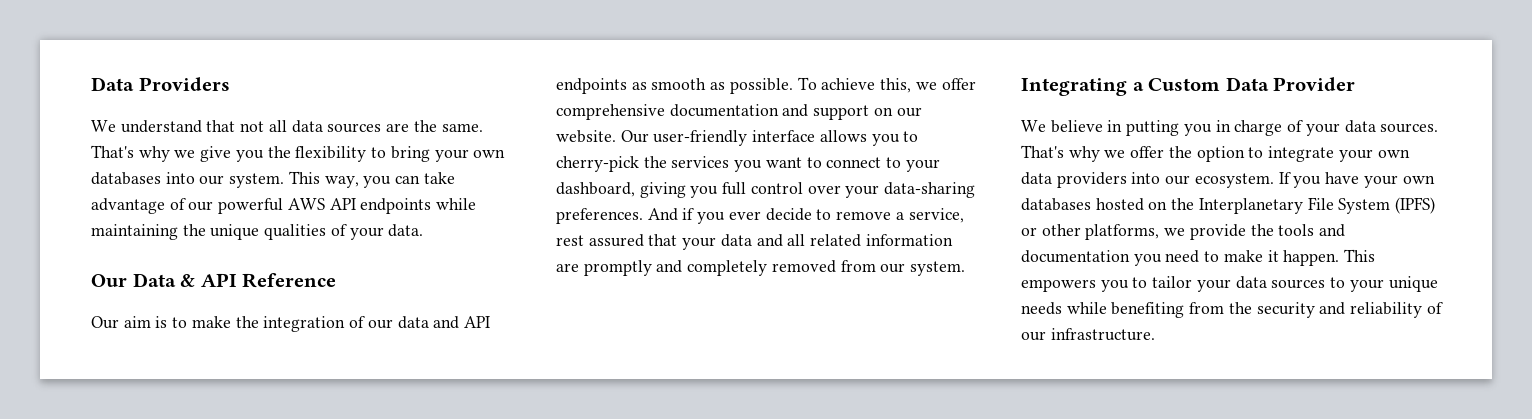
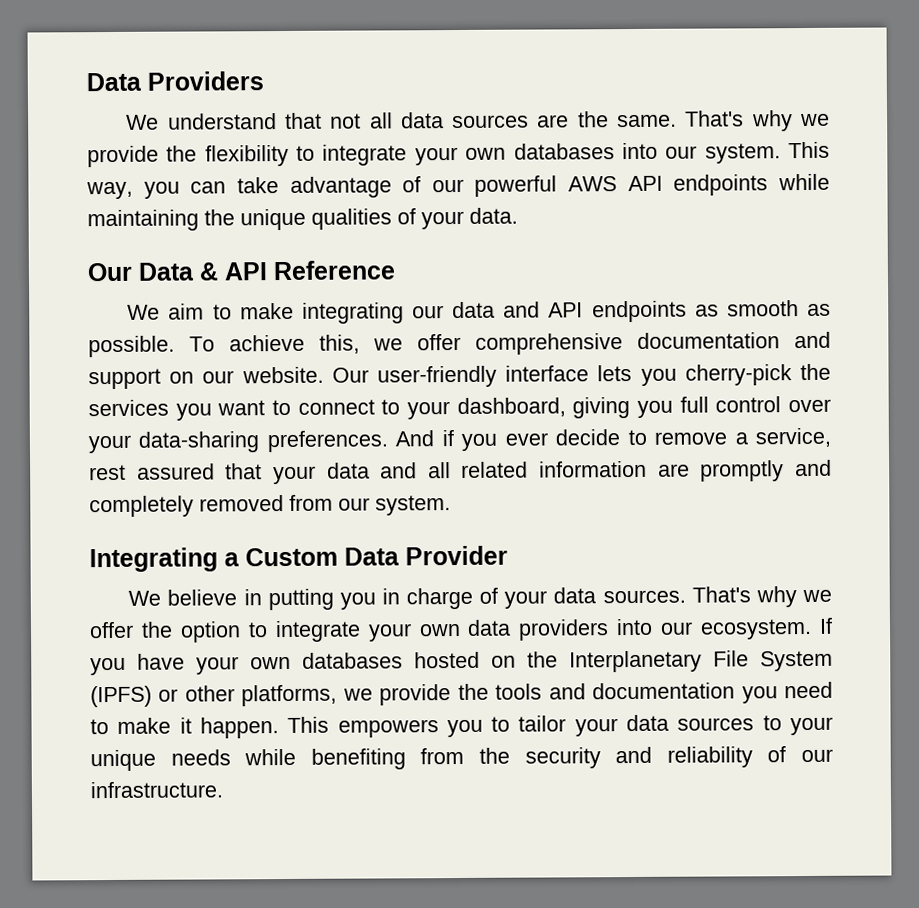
[200,146,264,162] give you -> [87,145,159,168] provide
[390,146,430,162] bring -> [322,144,408,166] integrate
[91,316,366,332] Our aim is to make the integration of -> [127,302,404,324] We aim to make integrating
[819,130,919,146] allows you to -> [597,365,677,386] lets you

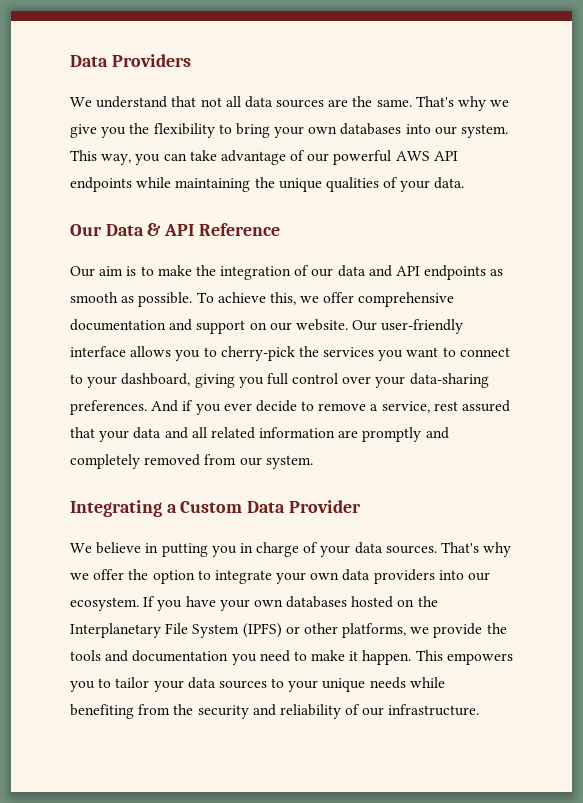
[87,145,159,168] provide -> [70,124,127,138] give you
[322,144,408,166] integrate -> [235,123,270,138] bring
[127,302,404,324] We aim to make integrating -> [70,265,310,280] Our aim is to make the integration of
[597,365,677,386] lets you -> [130,346,217,361] allows you to

